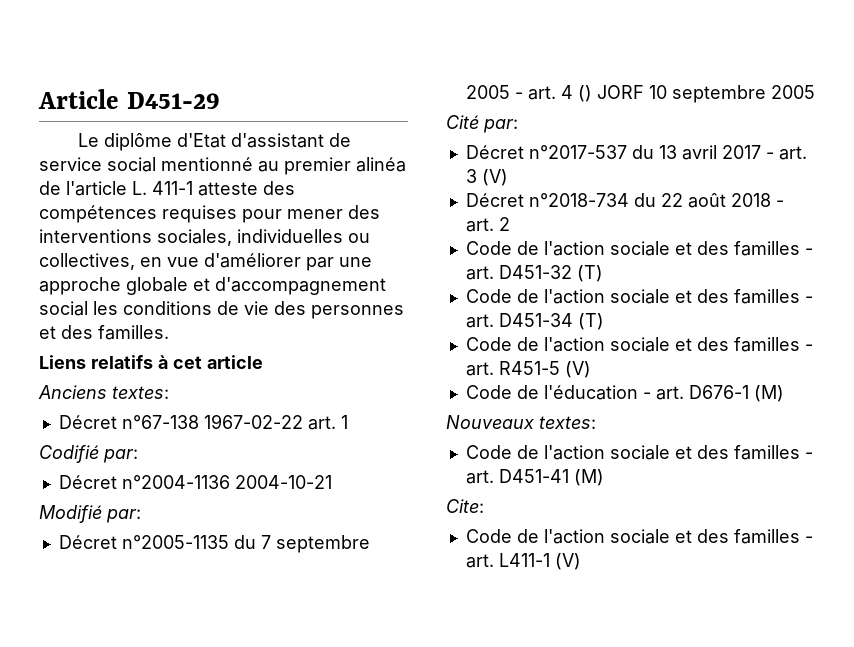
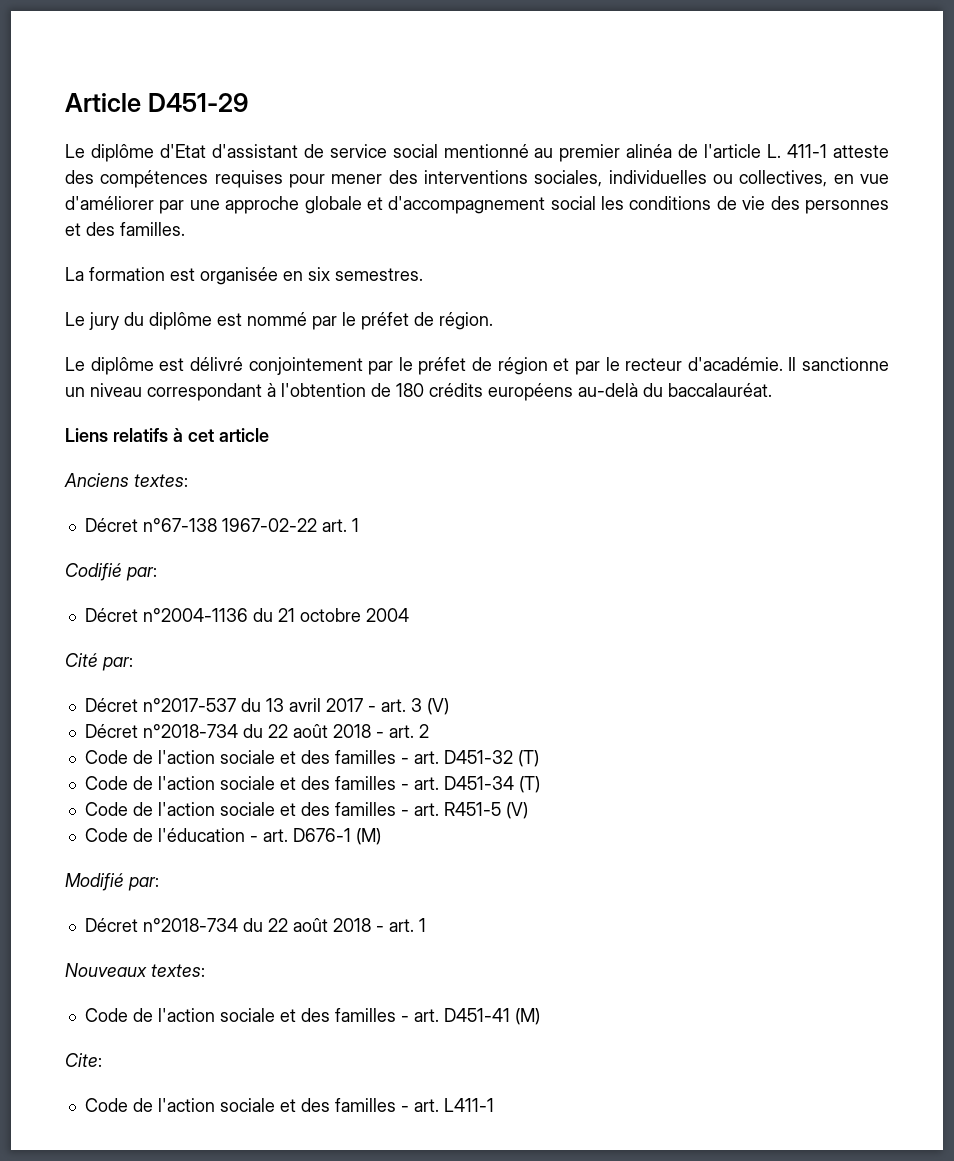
(169, 332) none -> [65,267,423,285] [65,312,493,330] [65,357,889,375] [65,383,772,401] // La formation est organisée en six semestres. // Le jury du diplôme est nommé par le préfet de région. // Le diplôme est délivré conjointement par le préfet de région et par le recteur d'académie. Il sanctionne un niveau correspondant à l'obtention de 180 crédits européens au-delà du baccalauréat.
[234,475,332,489] [39,505,141,523] [58,535,370,553] [465,85,815,103] 2004-10-21 // Modifié par: // Décret n°2005-1135 du 7 septembre 2005 - art. 4 () JORF 10 septembre 2005 -> [252,608,409,622] du 21 octobre 2004
(784, 393) none -> [65,873,159,891] [84,918,426,932] // Modifié par: // Décret n°2018-734 du 22 août 2018 - art. 1
[554,553,581,570] (V) -> (494, 1105) none

